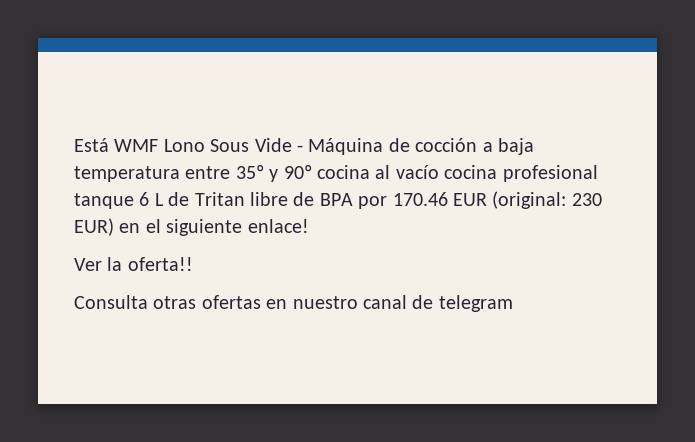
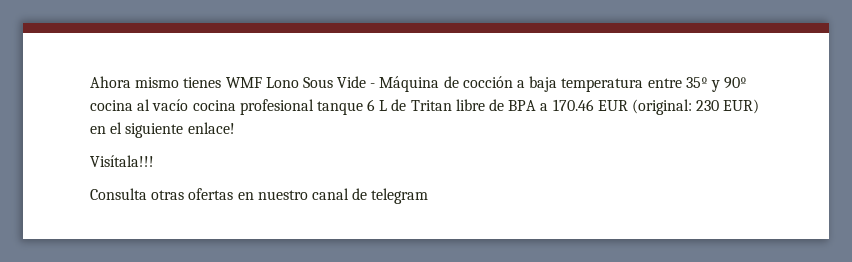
[74,138,109,152] Está -> [90,76,222,88] Ahora mismo tienes
[358,196,388,209] por -> [540,103,549,111] a
[74,257,193,271] Ver la oferta!! -> [90,155,154,167] Visítala!!!

